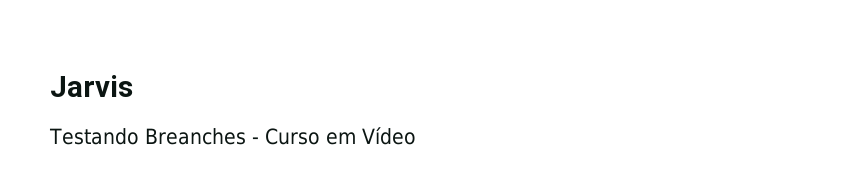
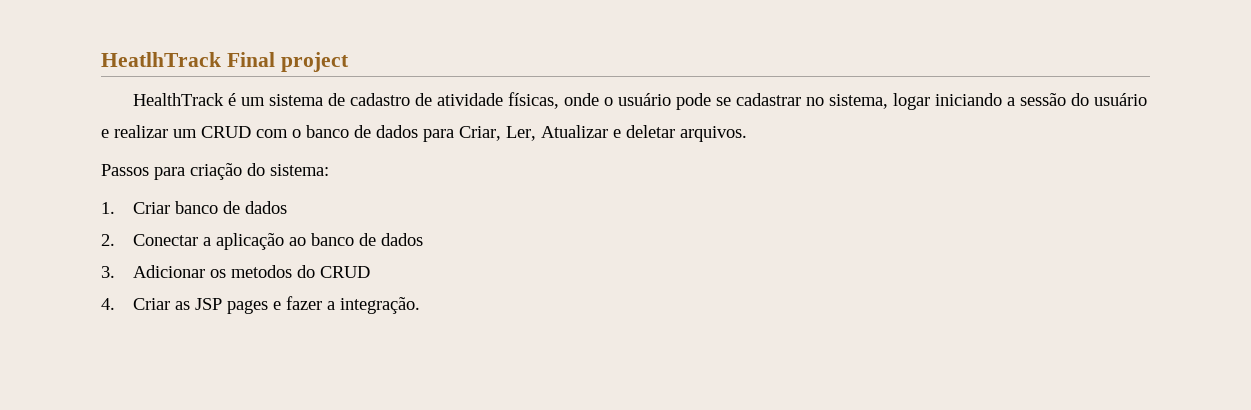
[50,75,133,97] [49,127,416,145] Jarvis // Testando Breanches - Curso em Vídeo -> [101,52,349,72] [132,92,1147,110] [101,125,747,142] [101,163,329,180] [101,201,288,214] [101,233,424,250] [101,265,371,278] [101,296,421,314] HeatlhTrack Final project // HealthTrack é um sistema de cadastro de atividade físicas, onde o usuário pode se cadastrar no sistema, logar iniciando a sessão do usuário e realizar um CRUD com o banco de dados para Criar, Ler, Atualizar e deletar arquivos. // Passos para criação do sistema: // 1. Criar banco de dados // 2. Conectar a aplicação ao banco de dados // 3. Adicionar os metodos do CRUD // 4. Criar as JSP pages e fazer a integração.

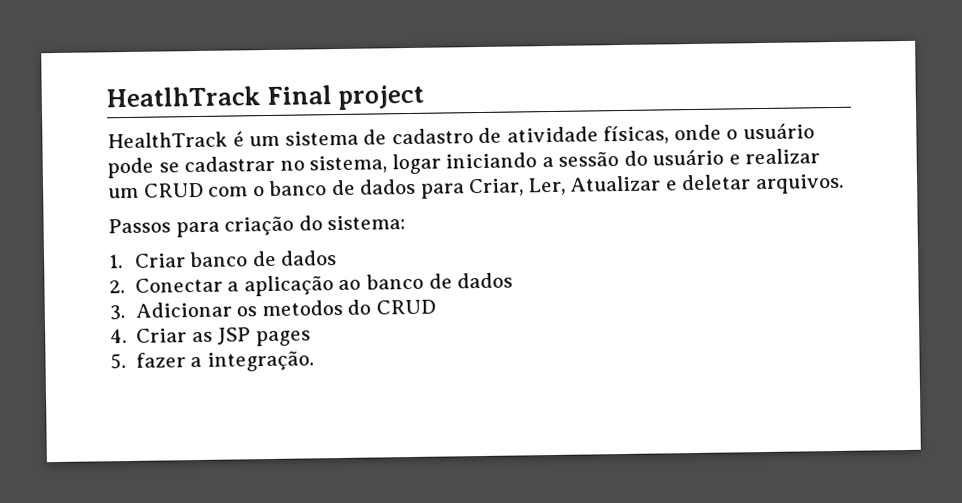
[273,301,282,310] e -> [110,353,126,370] // 5.

